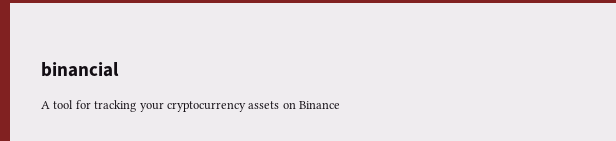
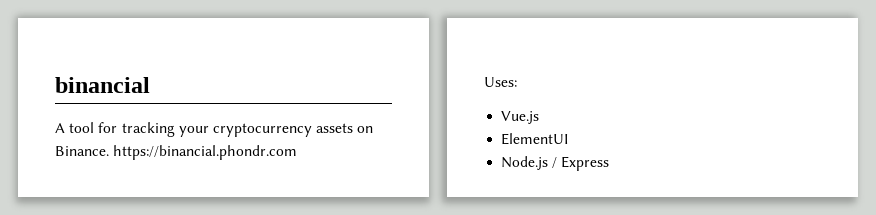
[299,101,340,109] Binance -> [55,145,298,160] [484,77,517,87] [501,111,540,124] [501,133,570,145] [501,156,610,171] Binance. https://binancial.phondr.com // Uses: // Vue.js // ElementUI // Node.js / Express

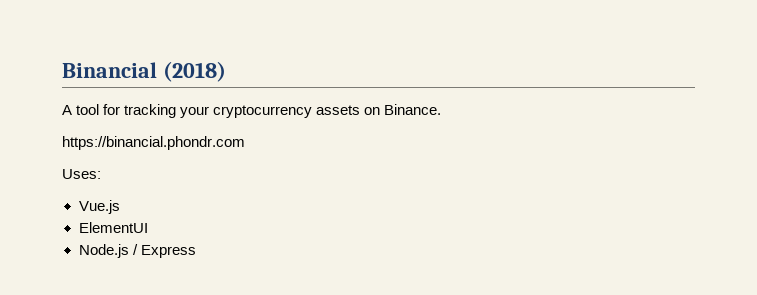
[55,77,150,93] binancial -> [62,61,226,82] Binancial (2018)
(109, 151) none -> (442, 109) //

